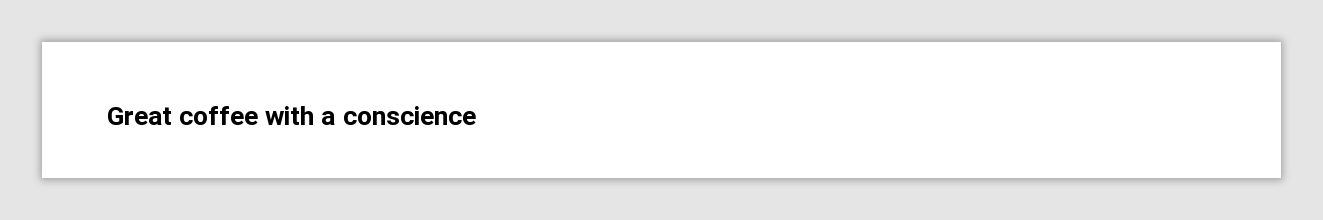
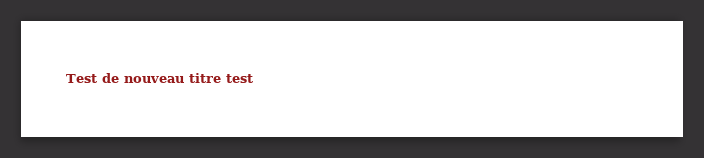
[107,106,476,125] Great coffee with a conscience -> [66,73,253,83] Test de nouveau titre test

